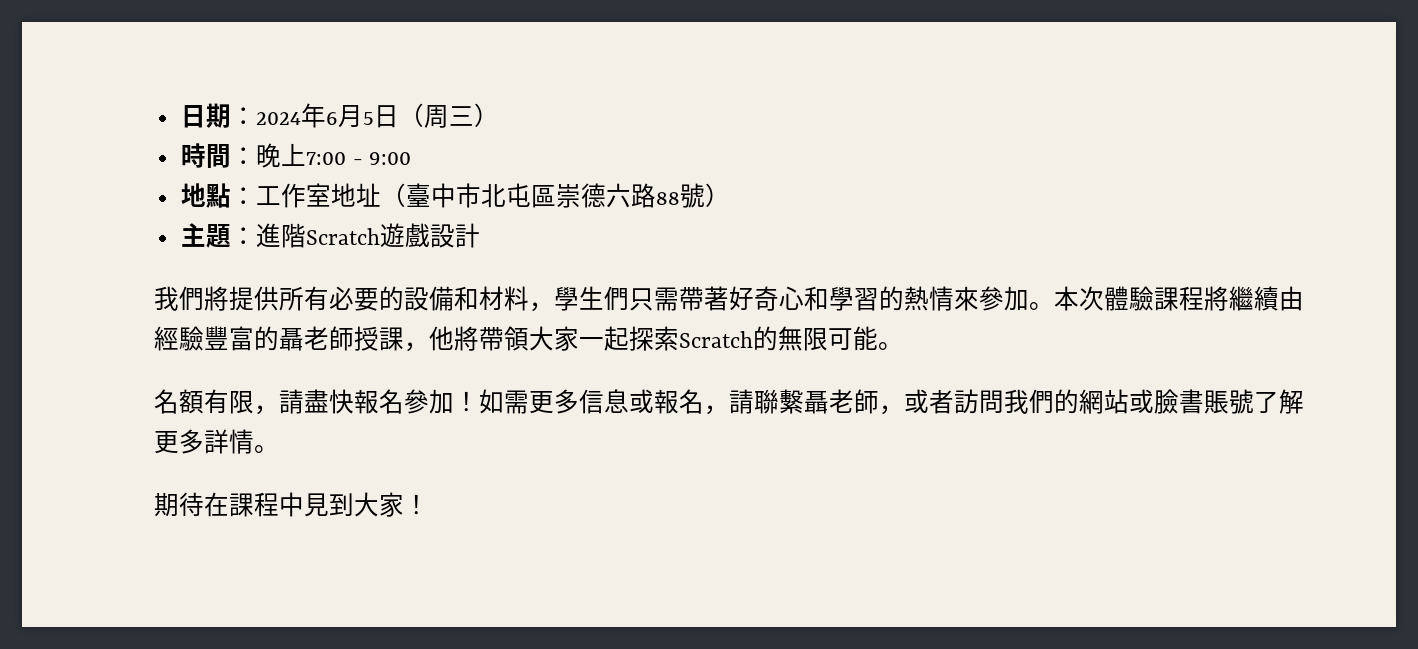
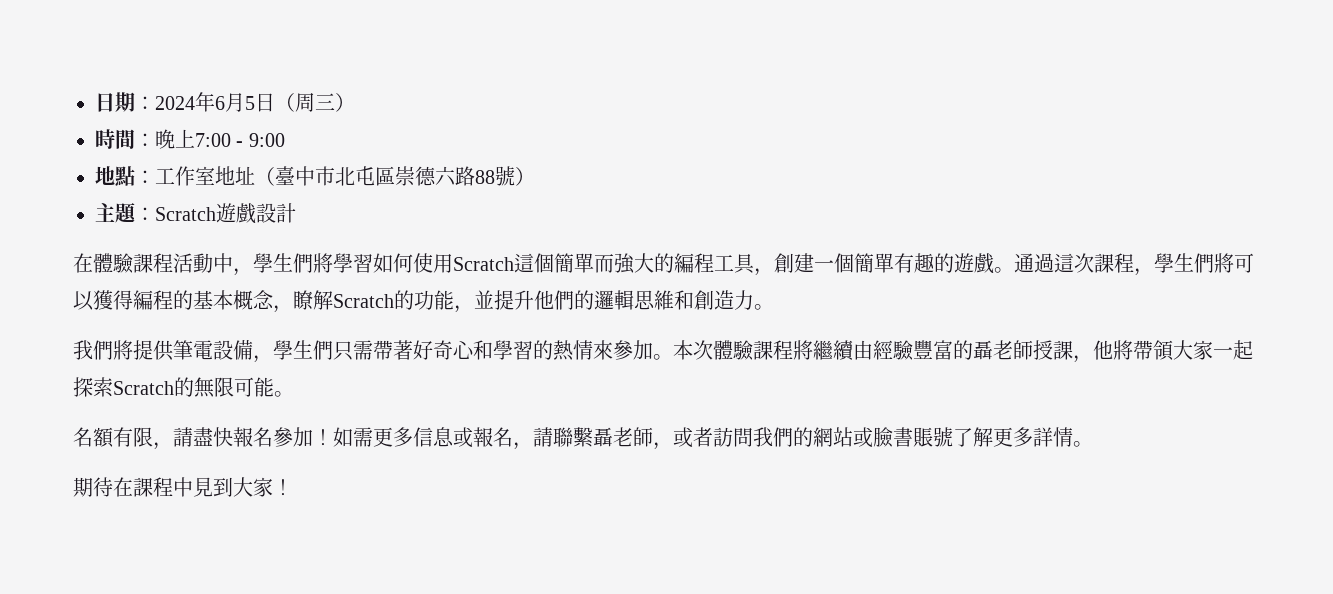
[255,223,306,248] 進階 -> (155, 214) none
[154,286,529,311] 我們將提供所有必要的設備和材料 -> [73,253,1254,276] [73,290,774,313] [73,340,253,361] 在體驗課程活動中，學生們將學習如何使用Scratch這個簡單而強大的編程工具，創建一個簡單有趣的遊戲。通過這次課程，學生們將可以獲得編程的基本概念，瞭解Scratch的功能，並提升他們的邏輯思維和創造力。 // 我們將提供筆電設備

